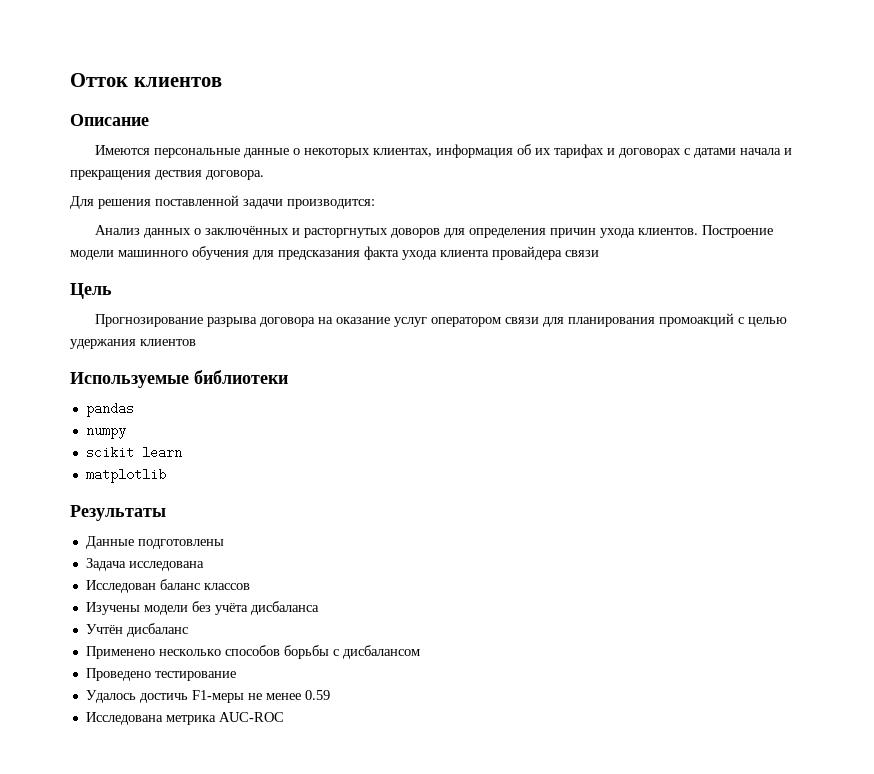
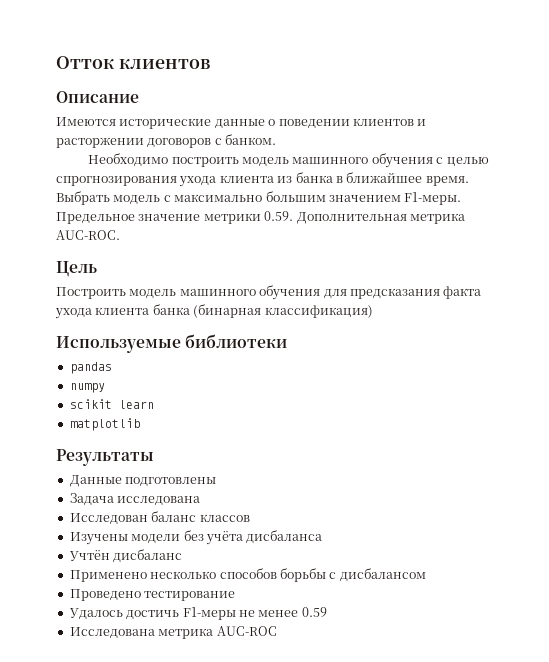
[154,148,241,158] персональные -> [119,118,212,129] исторические
[304,144,793,158] [70,170,264,180] [70,195,375,209] [95,225,774,238] [70,250,114,260] некоторых клиентах, информация об их тарифах и договорах с датами начала и прекращения дествия договора. // Для решения поставленной задачи производится: // Анализ данных о заключённых и расторгнутых доворов для определения причин ухода клиентов. Построение модели -> [278,118,427,129] [56,134,277,148] [88,153,489,168] [56,172,469,187] [56,191,462,205] [56,211,465,224] [56,230,120,240] [56,261,97,277] [56,287,177,299] поведении клиентов и расторжении договоров с банком. // Необходимо построить модель машинного обучения с целью спрогнозирования ухода клиента из банка в ближайшее время. Выбрать модель с максимально большим значением F1-меры. Предельное значение метрики 0.59. Дополнительная метрика AUC-ROC. // Цель // Построить модель
[492,246,599,260] [70,283,112,299] [95,313,788,327] [70,339,196,349] провайдера связи // Цель // Прогнозирование разрыва договора на оказание услуг оператором связи для планирования промоакций с целью удержания клиентов -> [152,304,373,318] банка (бинарная классификация)

